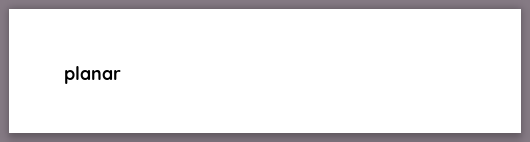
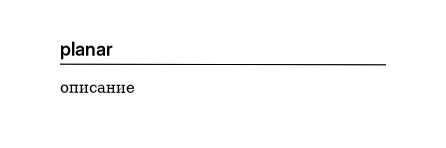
(121, 75) none -> [59,84,135,93] // описание

